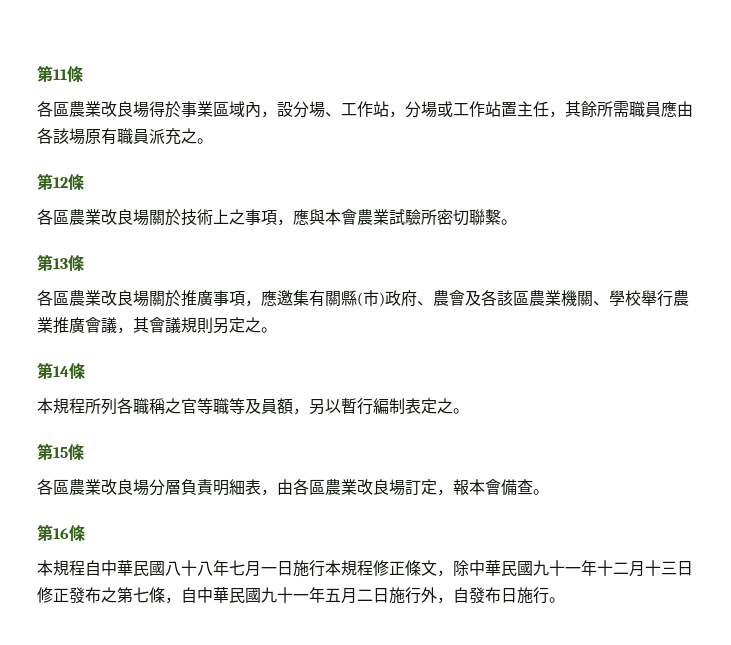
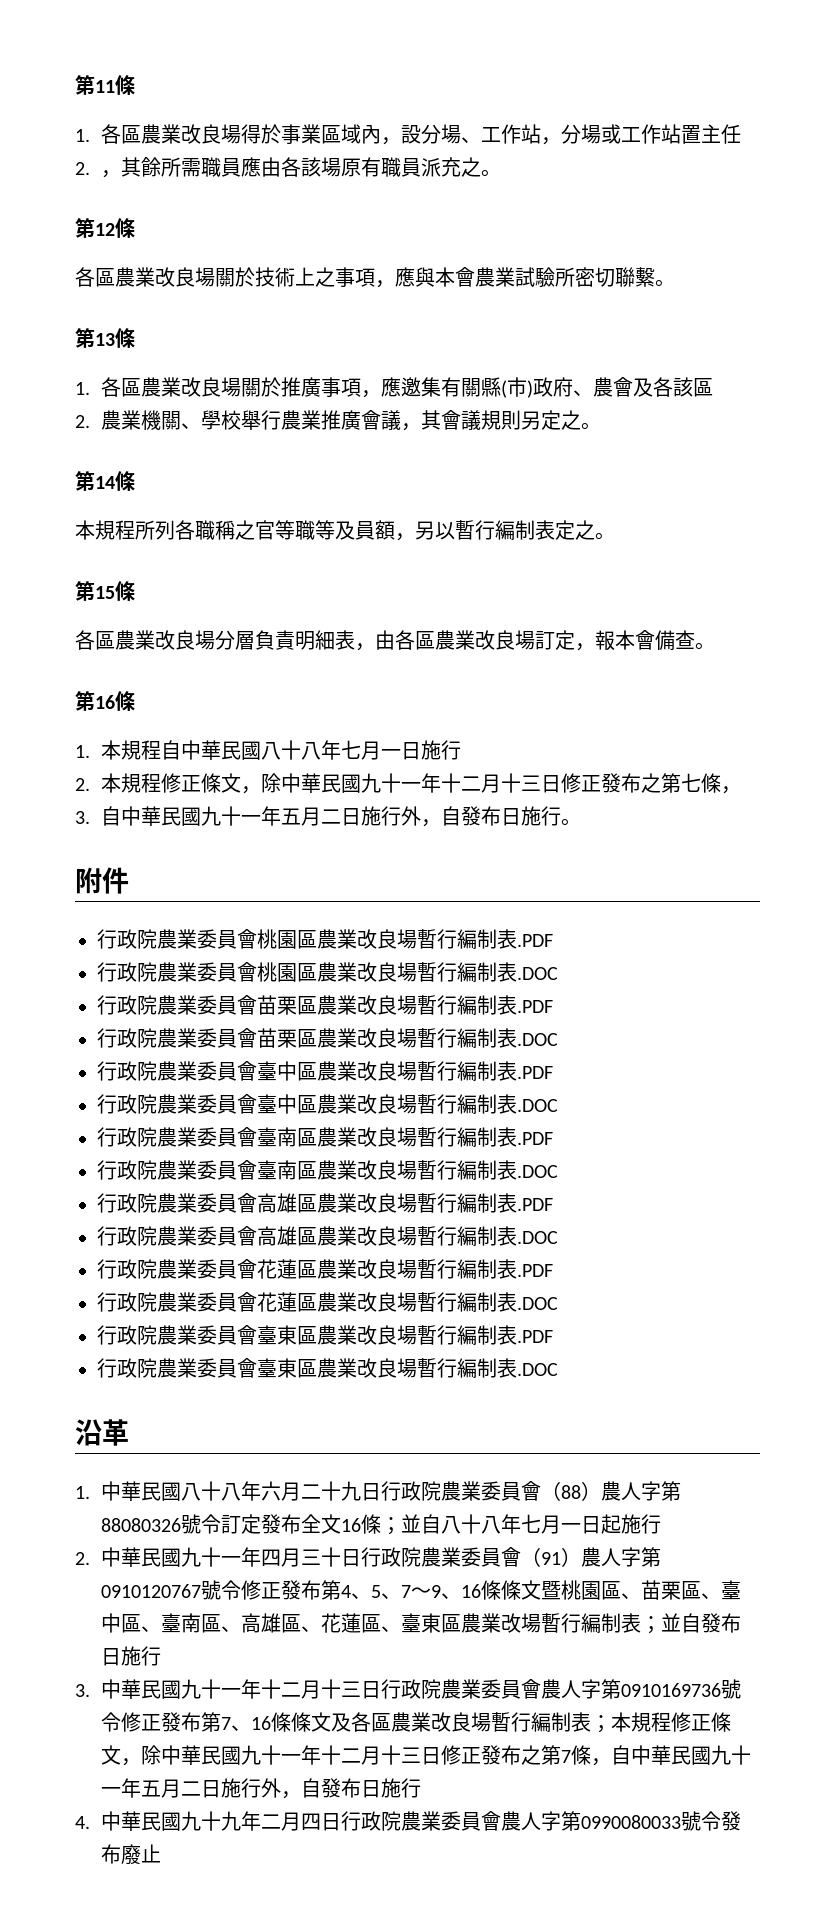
(83, 74) none -> [75,129,90,142] 1.
(549, 109) none -> [75,162,90,175] // 2.
(84, 263) none -> [75,382,90,395] 1.
(529, 298) none -> [75,415,90,428] // 2.
(85, 533) none -> [75,745,90,758] 1.
(325, 568) none -> [75,778,90,791] // 2.
(181, 600) none -> [75,811,90,824] // 3.
(565, 600) none -> [75,867,129,894] [97,929,553,949] [97,962,558,982] [97,995,553,1015] [97,1028,558,1048] [97,1061,553,1081] [97,1094,558,1114] [97,1127,553,1147] [97,1160,558,1180] [97,1193,553,1213] [97,1226,558,1246] [97,1259,553,1279] [97,1292,558,1312] [97,1325,553,1345] [97,1358,558,1378] [75,1419,129,1446] [75,1481,682,1501] [101,1514,662,1535] [75,1547,662,1567] [101,1580,742,1600] [101,1613,742,1634] [101,1646,162,1666] [75,1679,742,1699] [101,1712,732,1733] [101,1745,752,1766] [101,1778,422,1799] [75,1811,742,1831] [101,1844,162,1865] // 附件 // 行政院農業委員會桃園區農業改良場暫行編制表.PDF // 行政院農業委員會桃園區農業改良場暫行編制表.DOC // 行政院農業委員會苗栗區農業改良場暫行編制表.PDF // 行政院農業委員會苗栗區農業改良場暫行編制表.DOC // 行政院農業委員會臺中區農業改良場暫行編制表.PDF // 行政院農業委員會臺中區農業改良場暫行編制表.DOC // 行政院農業委員會臺南區農業改良場暫行編制表.PDF // 行政院農業委員會臺南區農業改良場暫行編制表.DOC // 行政院農業委員會高雄區農業改良場暫行編制表.PDF // 行政院農業委員會高雄區農業改良場暫行編制表.DOC // 行政院農業委員會花蓮區農業改良場暫行編制表.PDF // 行政院農業委員會花蓮區農業改良場暫行編制表.DOC // 行政院農業委員會臺東區農業改良場暫行編制表.PDF // 行政院農業委員會臺東區農業改良場暫行編制表.DOC // 沿革 // 1.中華民國八十八年六月二十九日行政院農業委員會（88）農人字第88080326號令訂定發布全文16條；並自八十八年七月一日起施行 // 2.中華民國九十一年四月三十日行政院農業委員會（91）農人字第0910120767號令修正發布第4、5、7～9、16條條文暨桃園區、苗栗區、臺中區、臺南區、高雄區、花蓮區、臺東區農業改場暫行編制表；並自發布日施行 // 3.中華民國九十一年十二月十三日行政院農業委員會農人字第0910169736號令修正發布第7、16條條文及各區農業改良場暫行編制表；本規程修正條文，除中華民國九十一年十二月十三日修正發布之第7條，自中華民國九十一年五月二日施行外，自發布日施行 // 4.中華民國九十九年二月四日行政院農業委員會農人字第0990080033號令發布廢止

